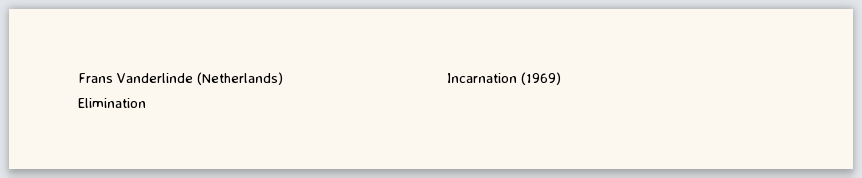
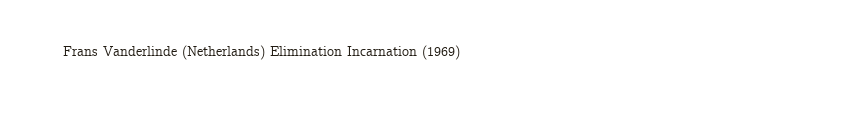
(283, 78) // -> (265, 52) none
(146, 103) // -> (342, 51) none

